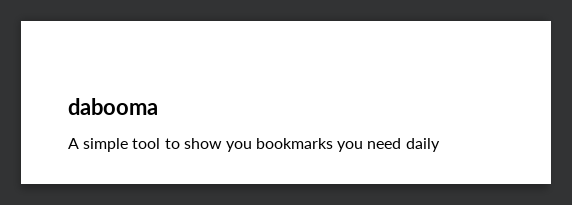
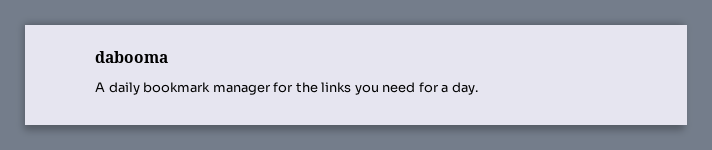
[83,138,440,152] simple tool to show you bookmarks you need daily -> [108,82,478,95] daily bookmark manager for the links you need for a day.

